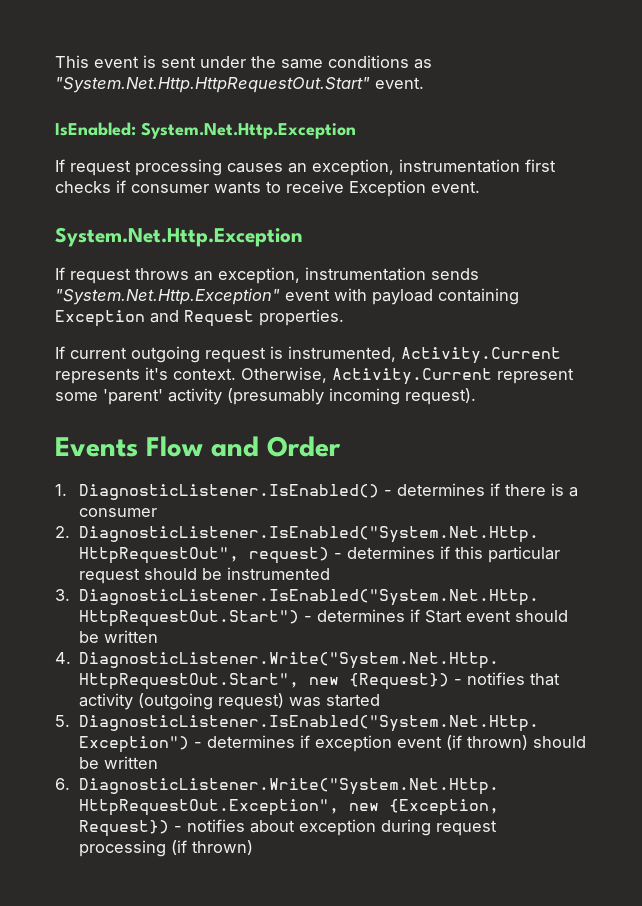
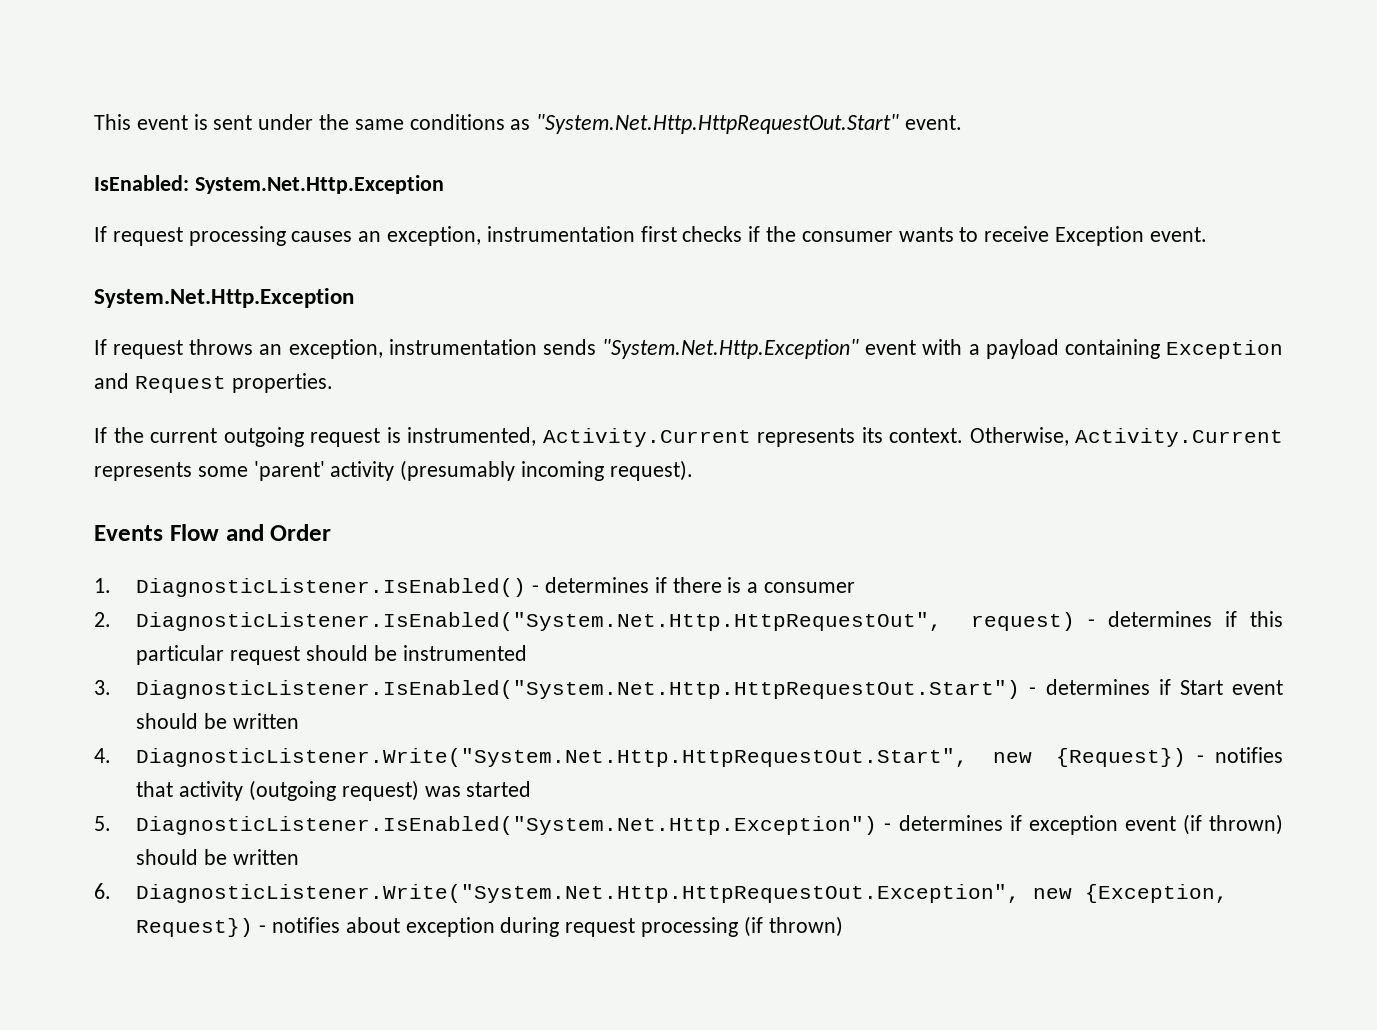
(126, 186) none -> [766,226,797,242] the
(367, 294) none -> [968,344,980,355] a
(65, 352) none -> [113,427,144,443] the
[145,367,168,380] it's -> [861,427,883,443] its
[497,368,574,384] represent -> [94,462,192,481] represents

